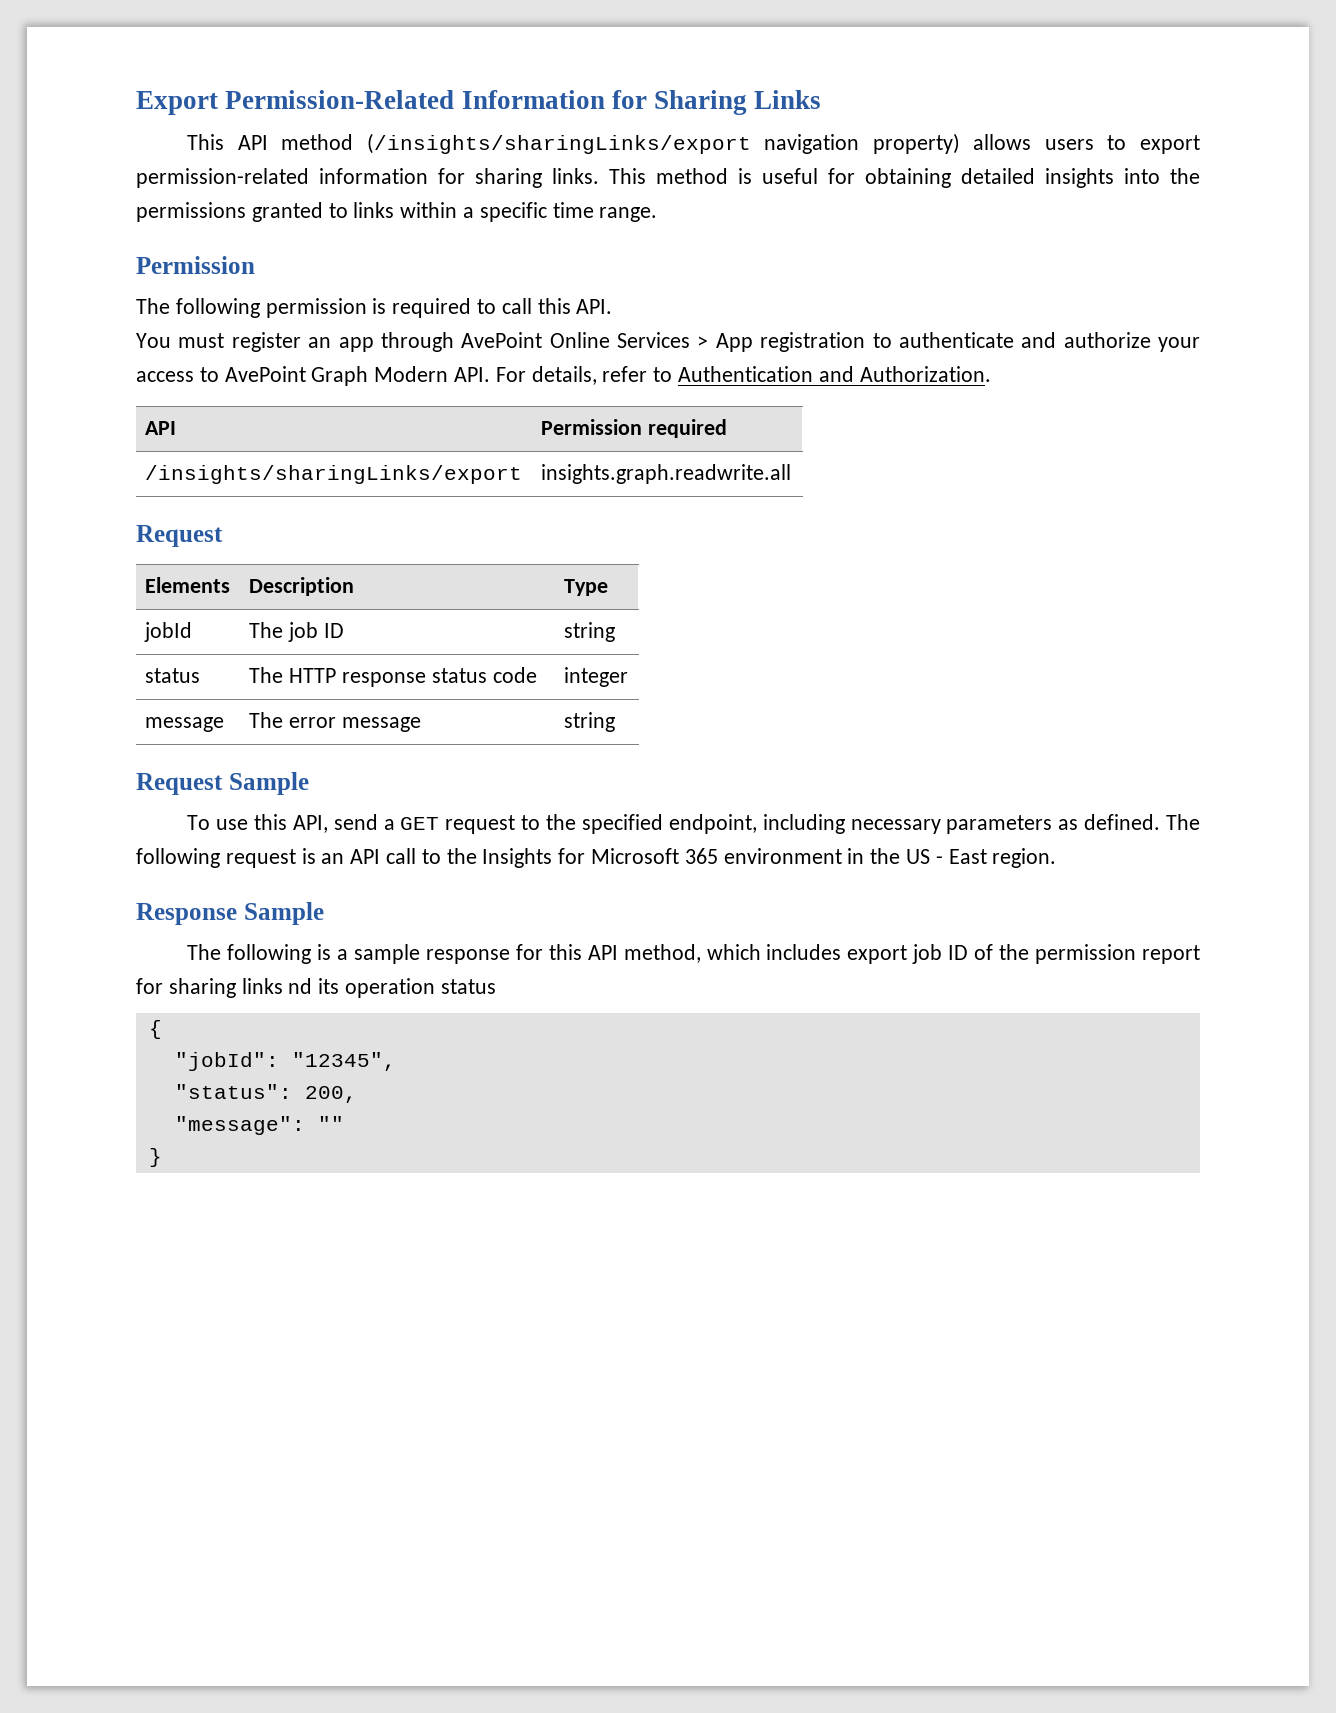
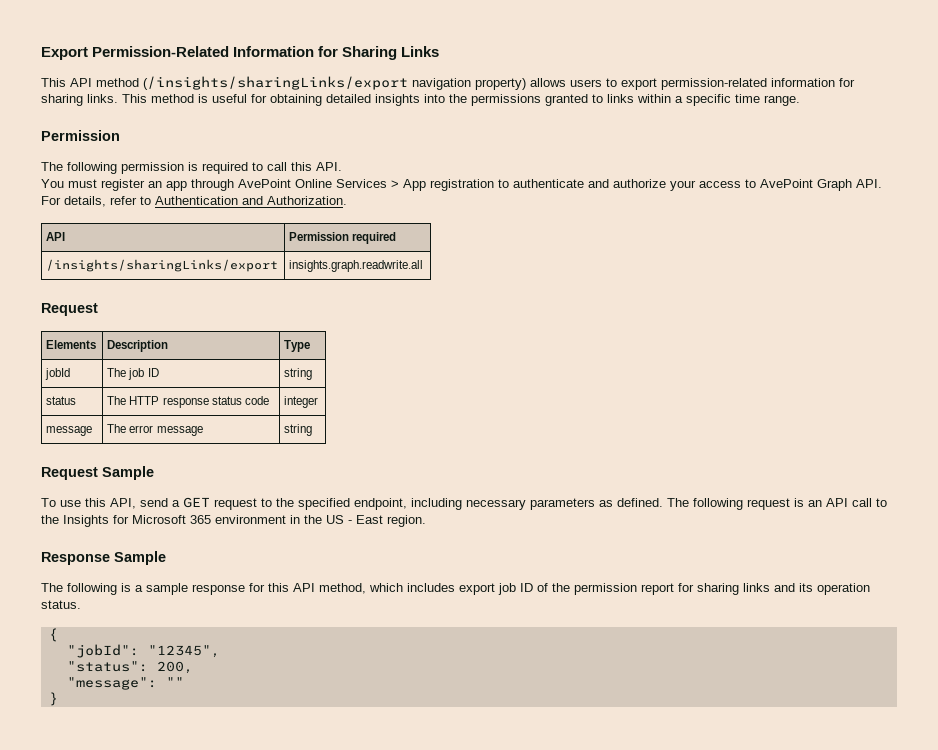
[374,366,449,382] Modern -> (852, 185) none
[288,978,313,994] nd -> [774,583,795,592] and
[440,979,496,994] status -> [41,600,81,609] status.

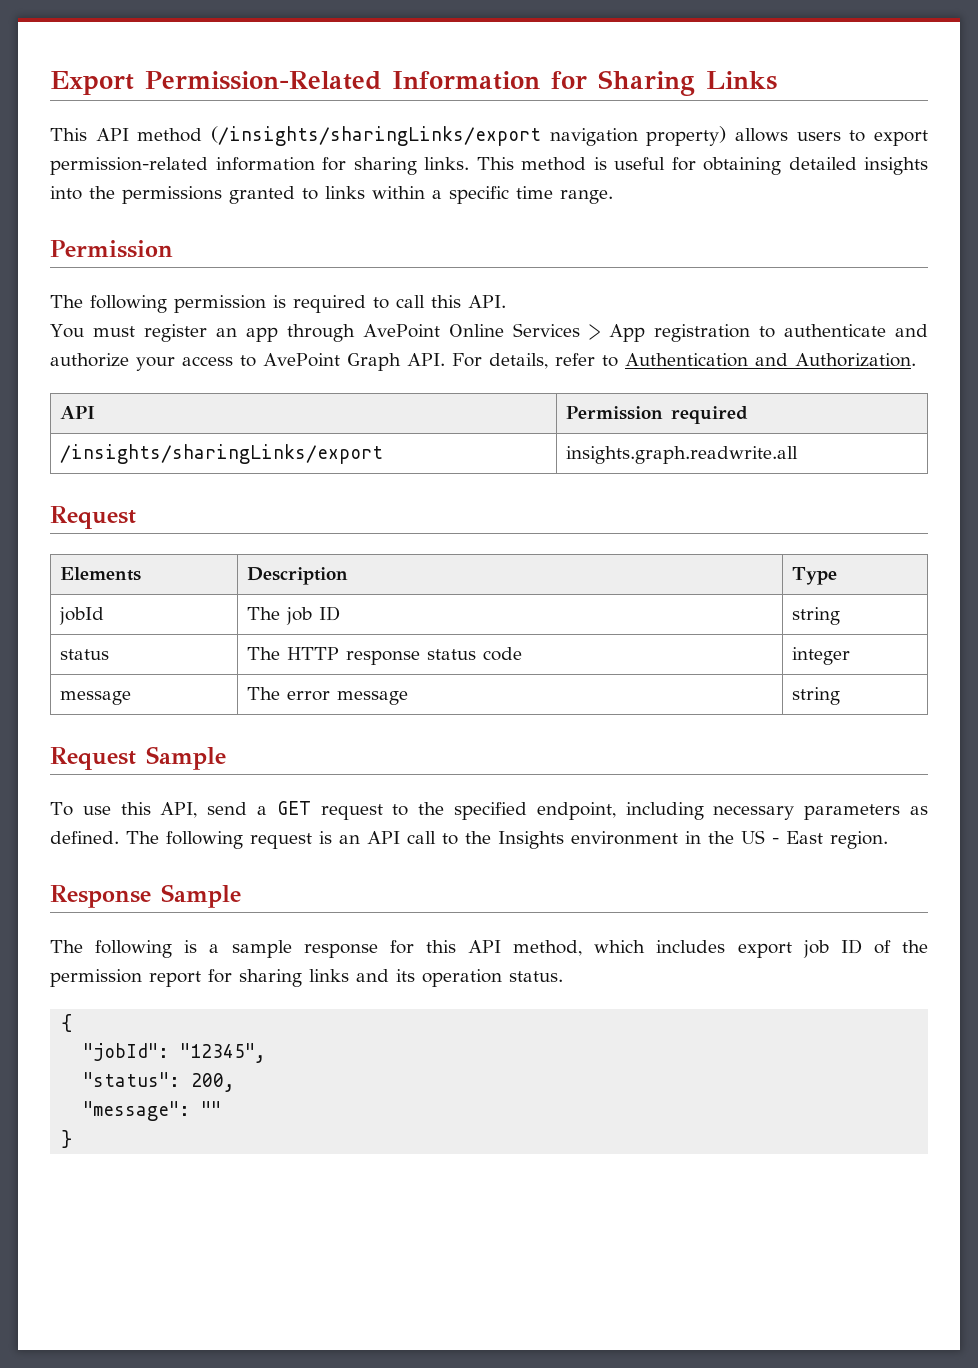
[113,515,211,524] for Microsoft 365 -> (564, 840) none

